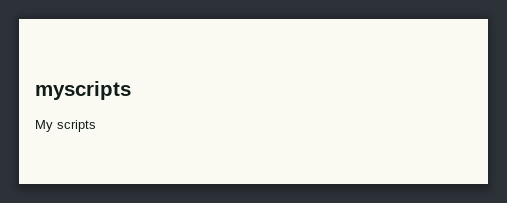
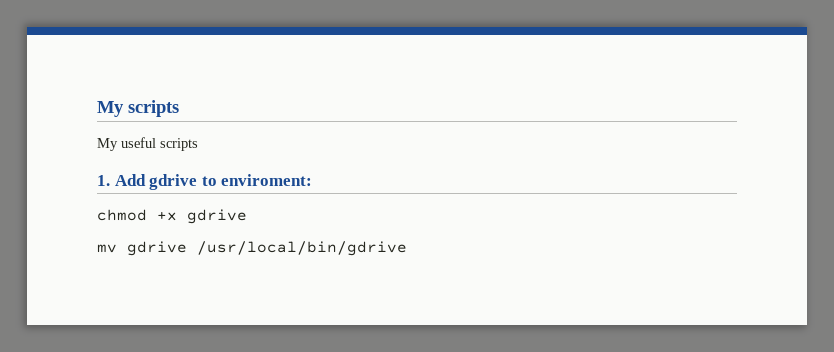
[35,81,131,100] [35,120,96,132] myscripts // My scripts -> [97,100,179,117] [97,137,198,151] [97,174,313,190] [97,209,247,224] [97,241,407,256] My scripts // My useful scripts // 1. Add gdrive to enviroment: // chmod +x gdrive // mv gdrive /usr/local/bin/gdrive

